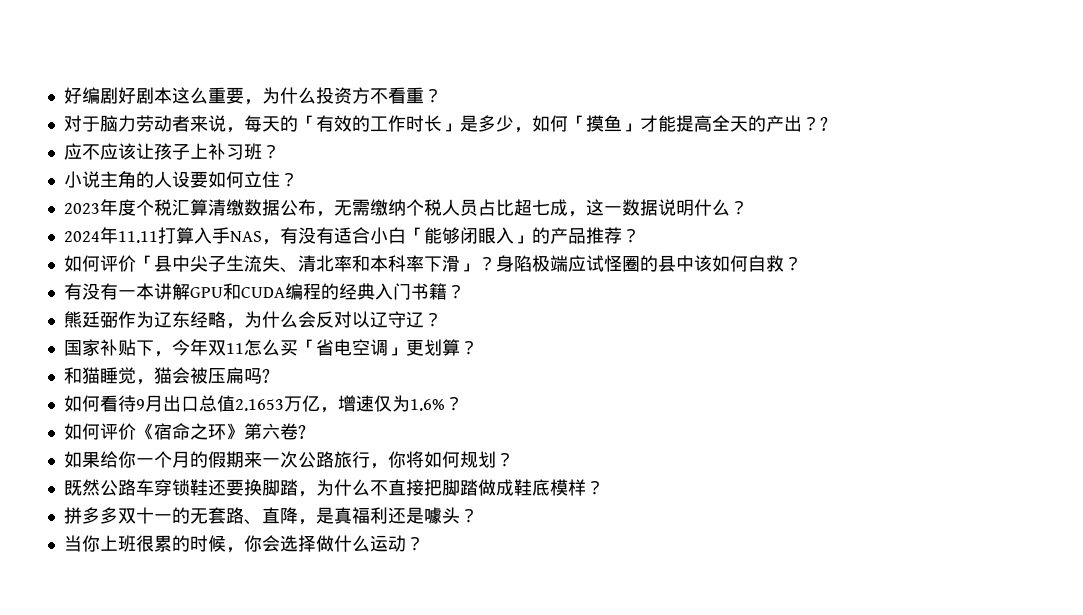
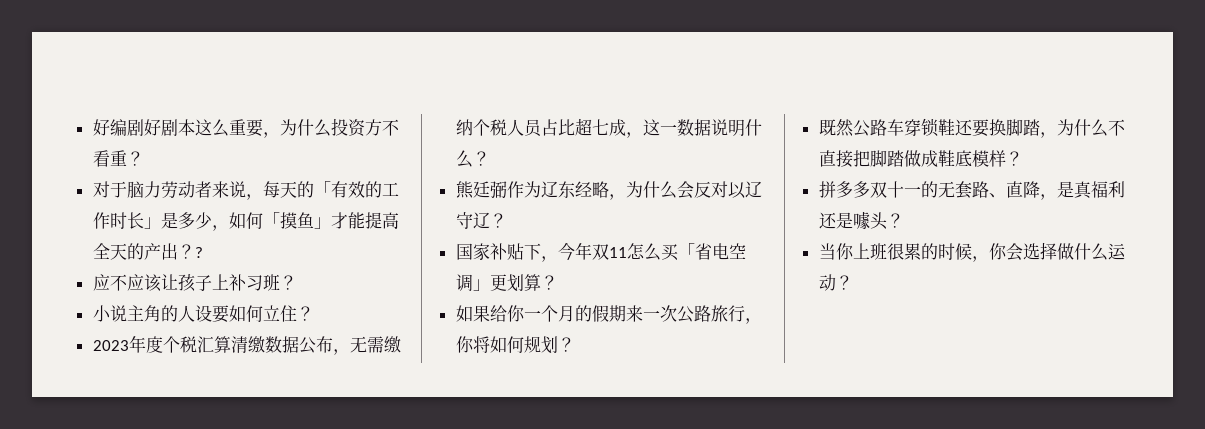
[63,227,640,245] [63,255,802,273] [63,283,465,300] // 2024年11.11打算入手NAS，有没有适合小白「能够闭眼入」的产品推荐？ // 如何评价「县中尖子生流失、清北率和本科率下滑」？身陷极端应试怪圈的县中该如何自救？ // 有没有一本讲解GPU和CUDA编程的经典入门书籍？ -> (490, 158) none
[63,367,270,385] [63,395,463,413] [63,423,306,440] // 和猫睡觉，猫会被压扁吗? // 如何看待9月出口总值2.1653万亿，增速仅为1.6%？ // 如何评价《宿命之环》第六卷? -> (558, 282) none

